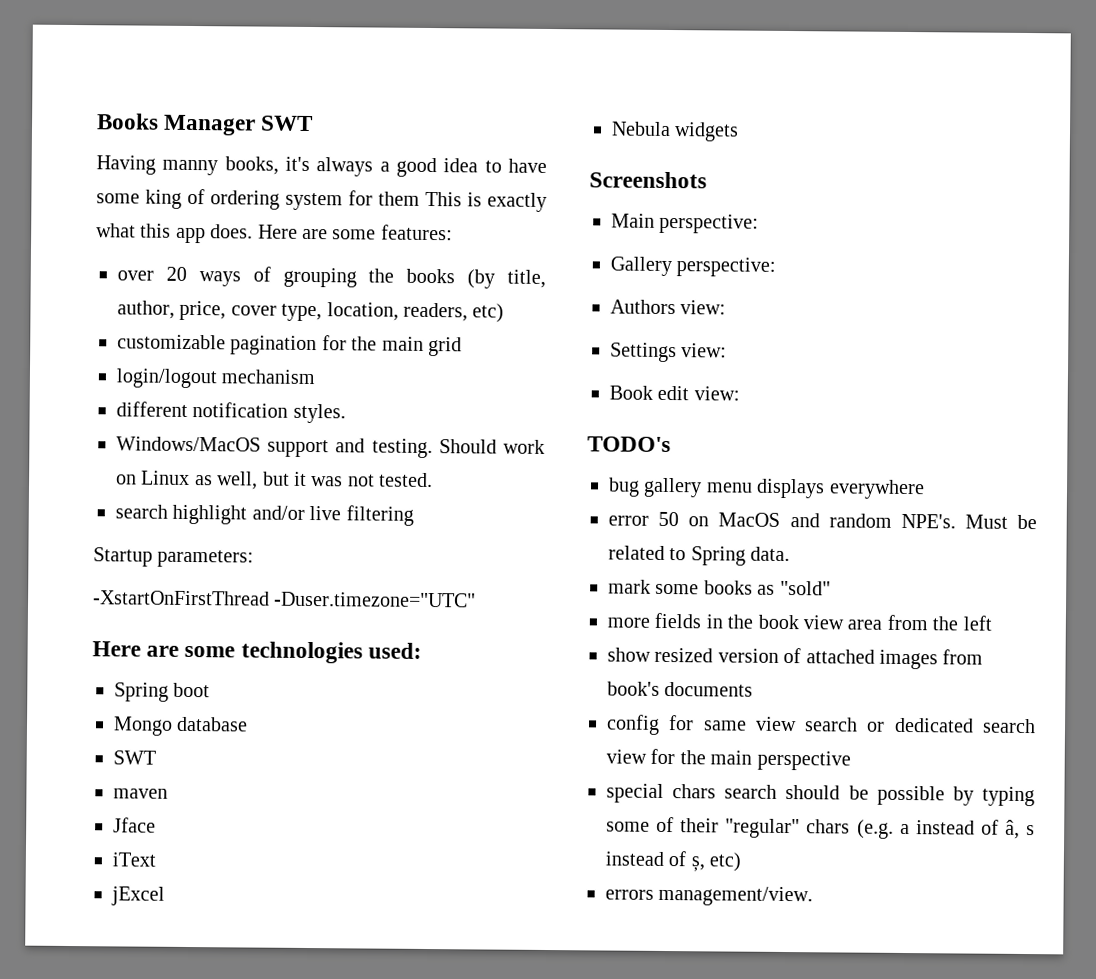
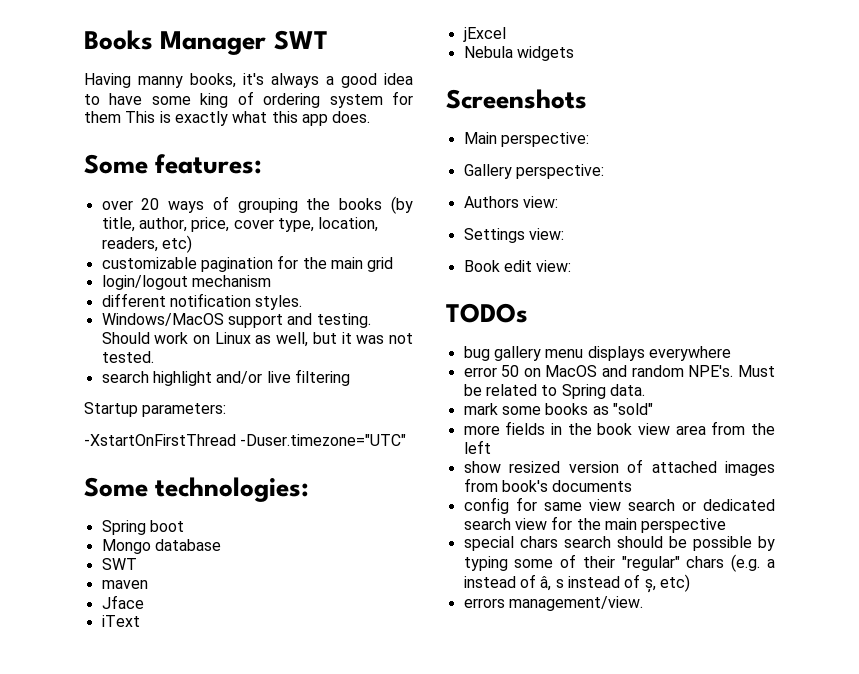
[257,224,377,240] Here are some -> [84,154,148,174] // Some
[92,641,422,664] Here are some technologies used: -> [84,477,310,502] Some technologies:
[587,436,671,453] TODO's -> [446,303,528,323] TODOs

